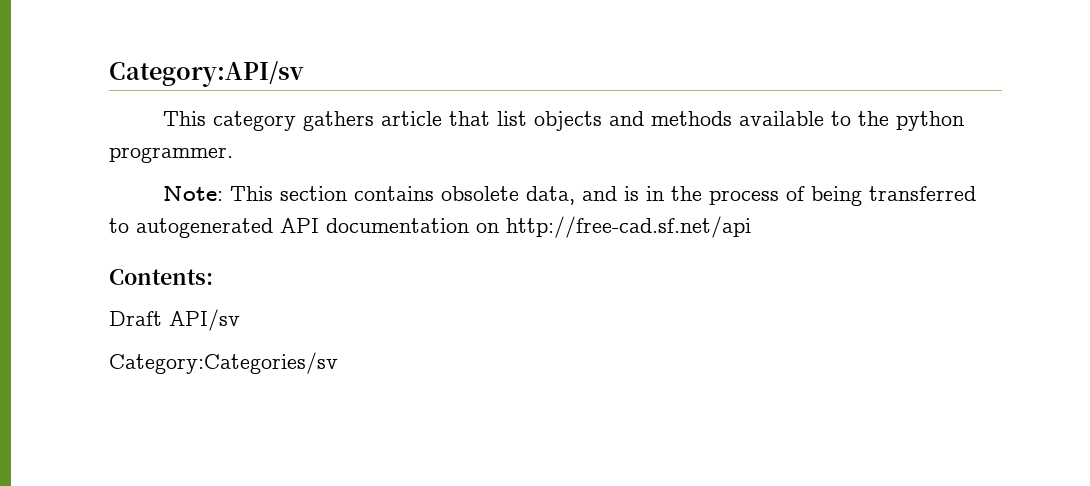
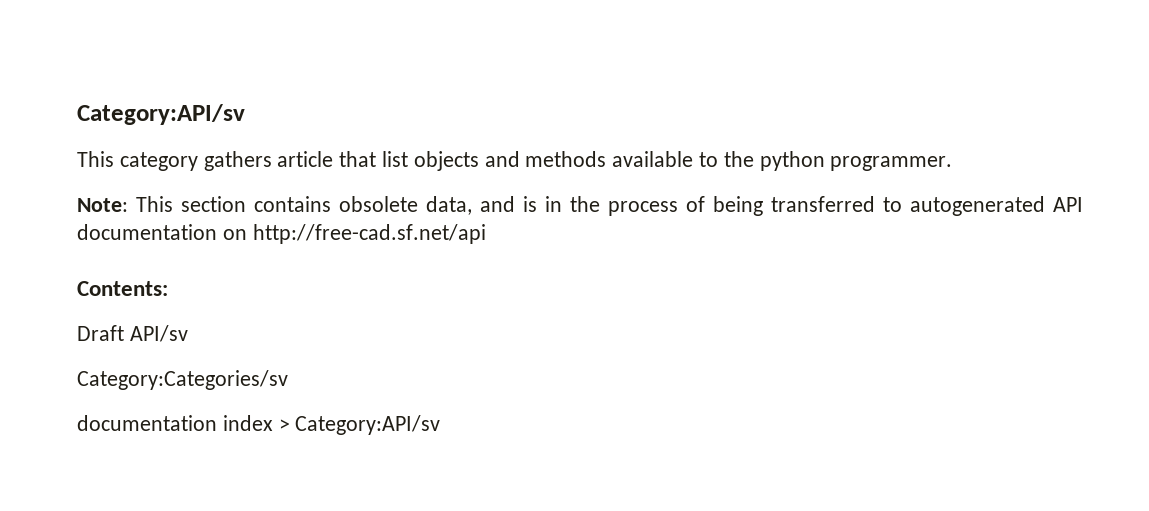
(338, 363) none -> [77,415,441,435] // documentation index > Category:API/sv

